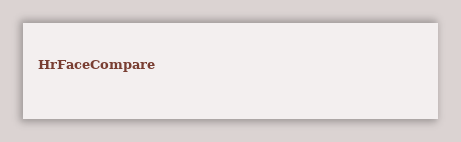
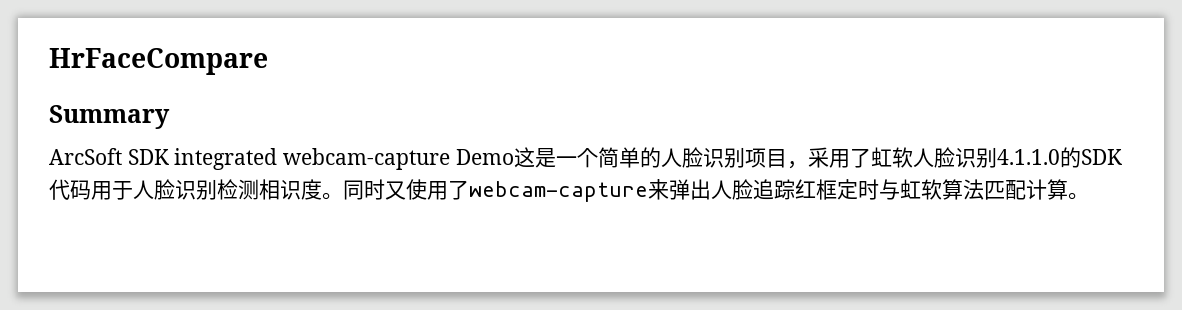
(155, 66) none -> [49,105,170,129] [49,147,1122,170] [49,179,1089,202] // Summary // ArcSoft SDK integrated webcam-capture Demo这是一个简单的人脸识别项目，采用了虹软人脸识别4.1.1.0的SDK代码用于人脸识别检测相识度。同时又使用了webcam-capture来弹出人脸追踪红框定时与虹软算法匹配计算。

